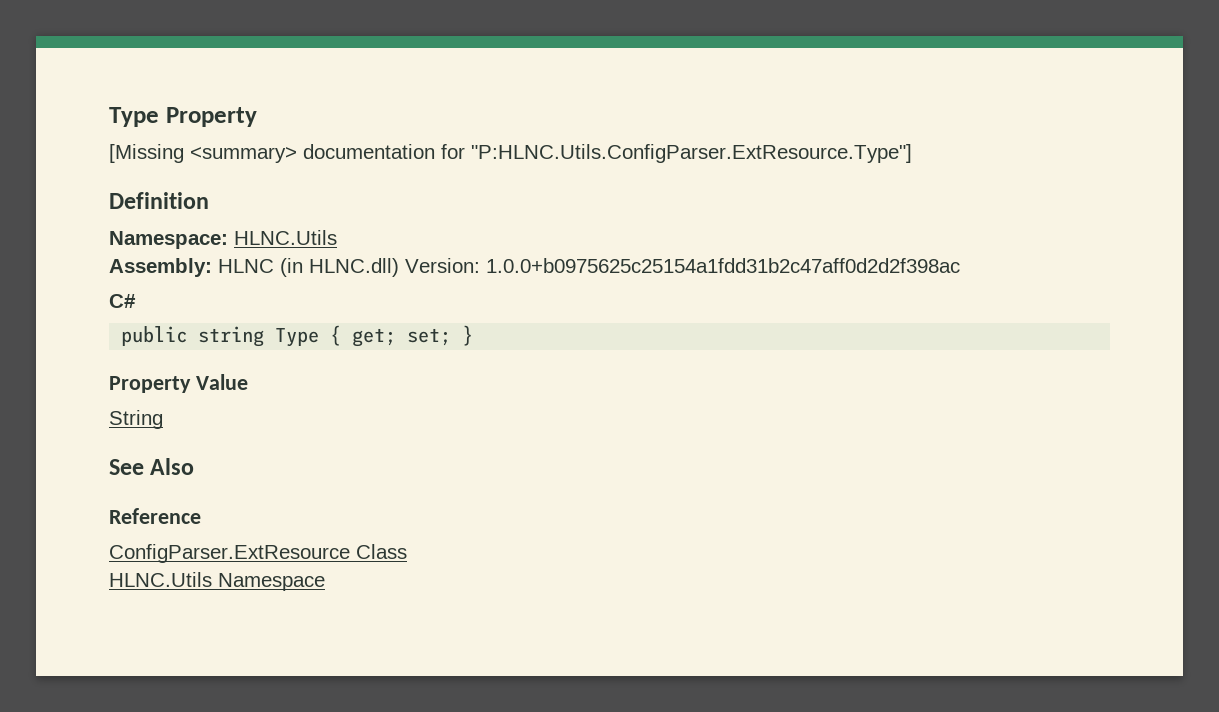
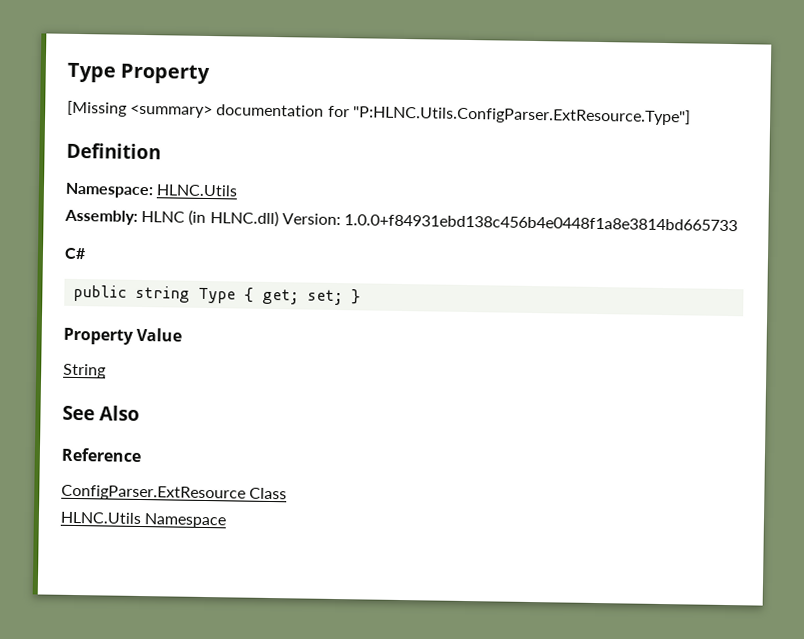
[486,258,960,273] 1.0.0+b0975625c25154a1fdd31b2c47aff0d2d2f398ac -> [343,214,738,232] 1.0.0+f84931ebd138c456b4e0448f1a8e3814bd665733

